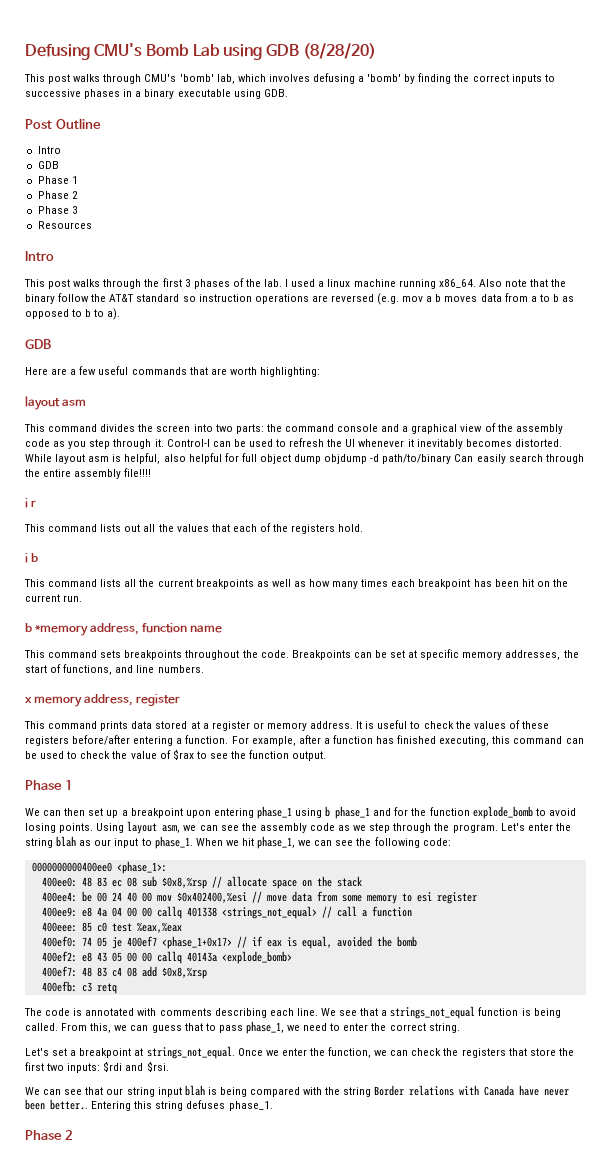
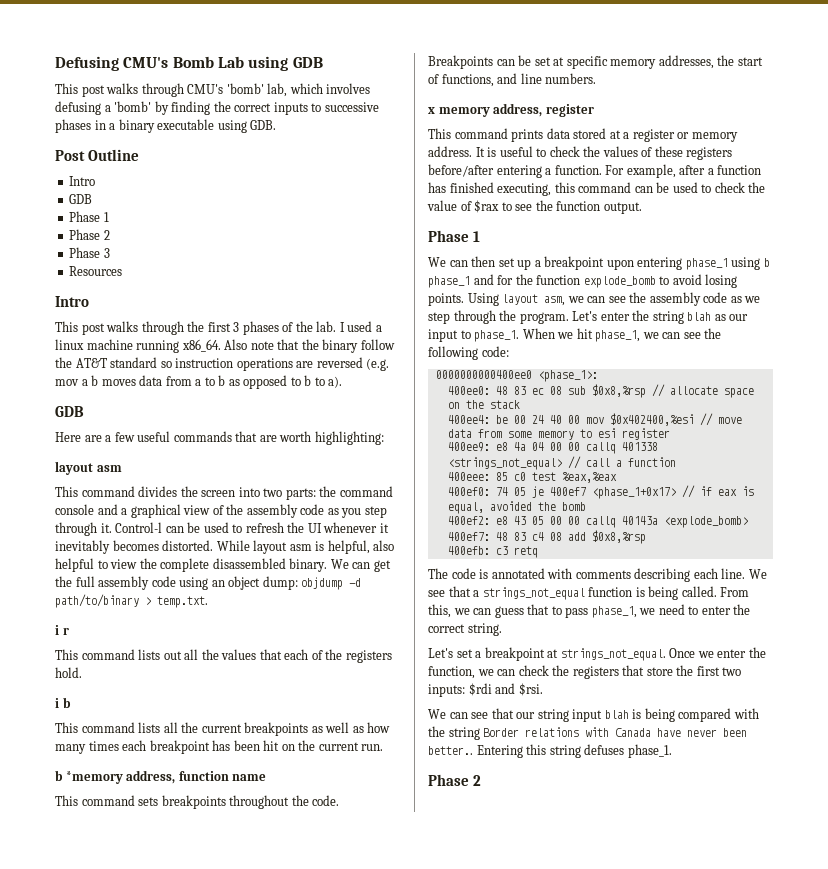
[303,43,377,59] (8/28/20) -> (323, 62) none
[224,453,584,464] [25,468,152,479] for full object dump objdump -d path/to/binary Can easily search through the entire assembly file!!!! -> [97,558,391,572] [55,576,362,590] [55,594,208,608] to view the complete disassembled binary. We can get the full assembly code using an object dump: objdump -d path/to/binary > temp.txt.

